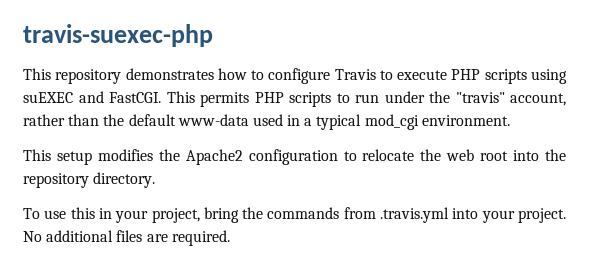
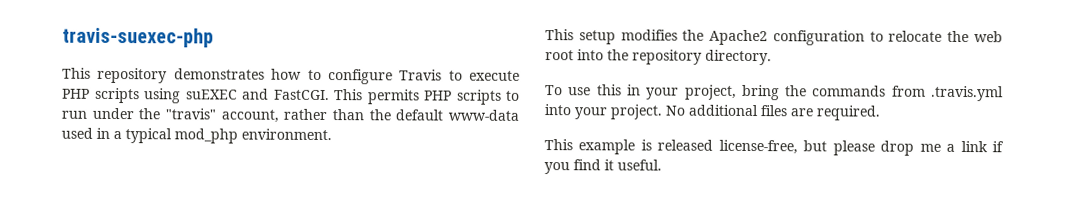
[364,114,419,130] mod_cgi -> [174,128,238,144] mod_php
(230, 238) none -> [544,139,1004,156] [544,159,662,175] // This example is released license-free, but please drop me a link if you find it useful.

